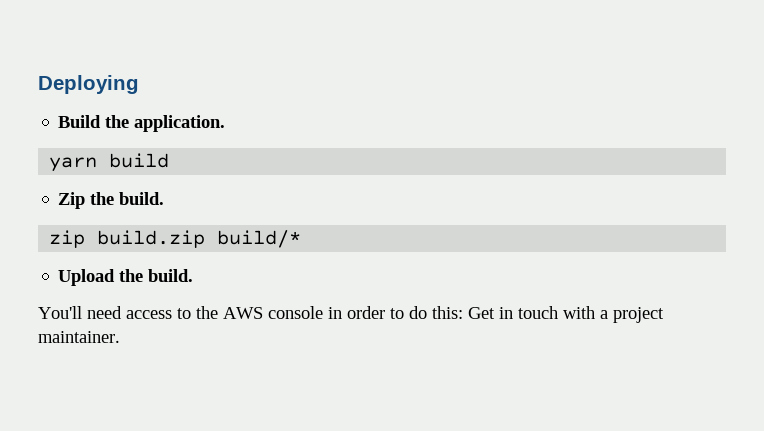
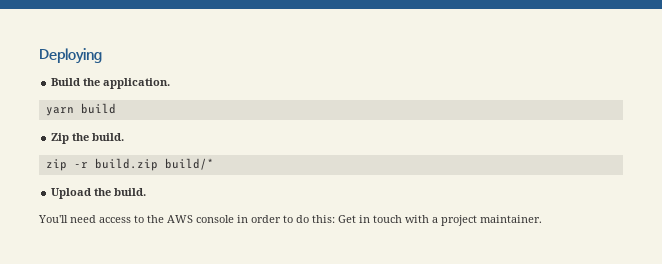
(86, 239) none -> [73,162,88,168] -r

